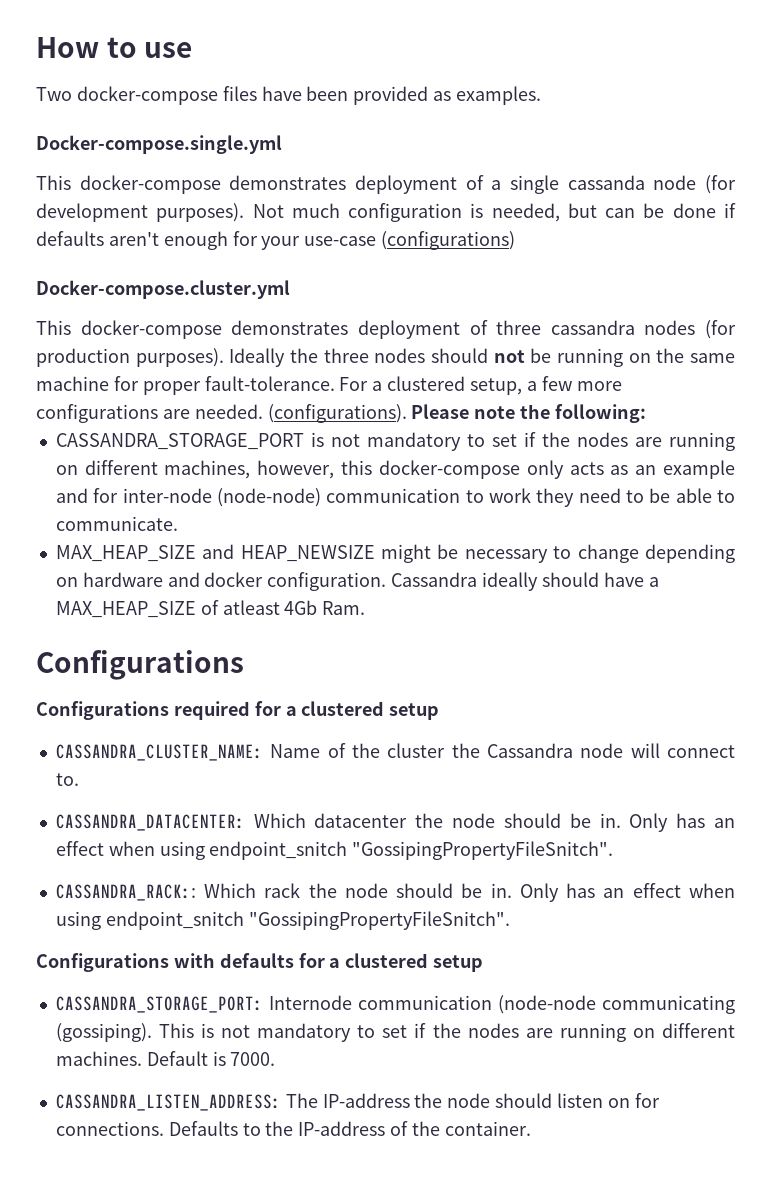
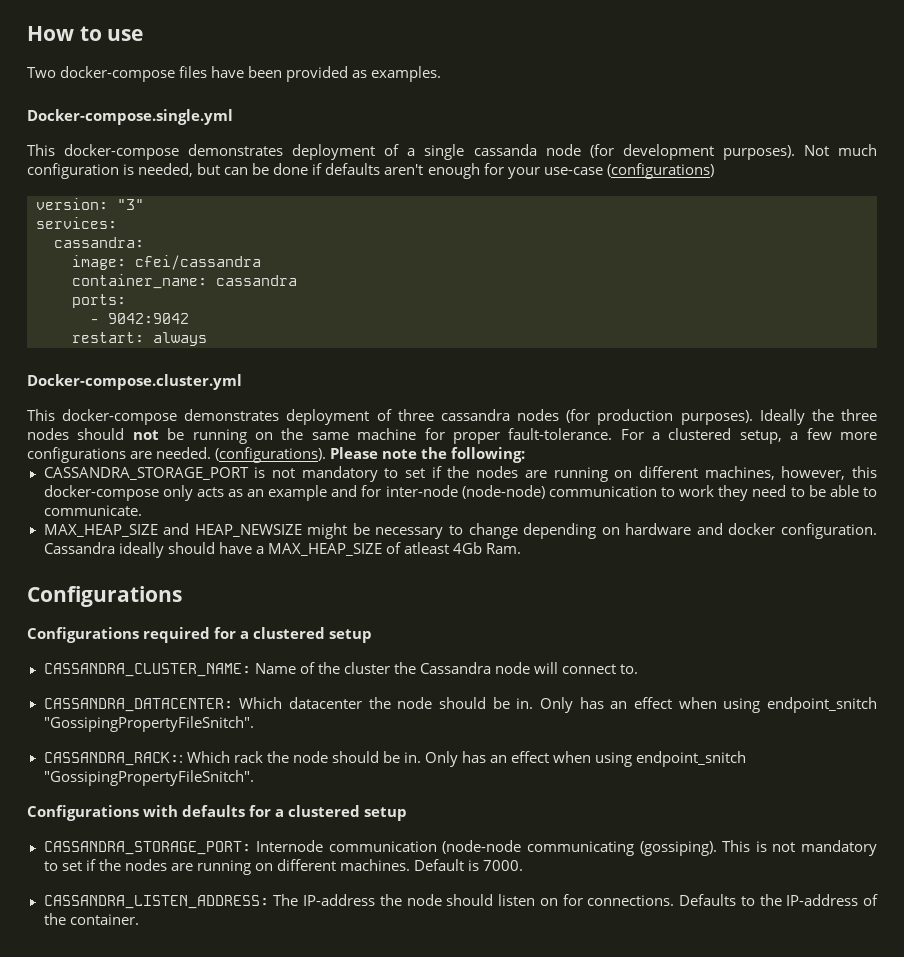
(516, 240) none -> [36,198,144,210] [36,217,117,229] [54,237,144,248] [72,255,261,270] [72,274,297,289] [72,294,126,308] [90,313,189,324] [72,332,207,346] // version: "3" // services: // cassandra: // image: cfei/cassandra // container_name: cassandra // ports: // - 9042:9042 // restart: always

